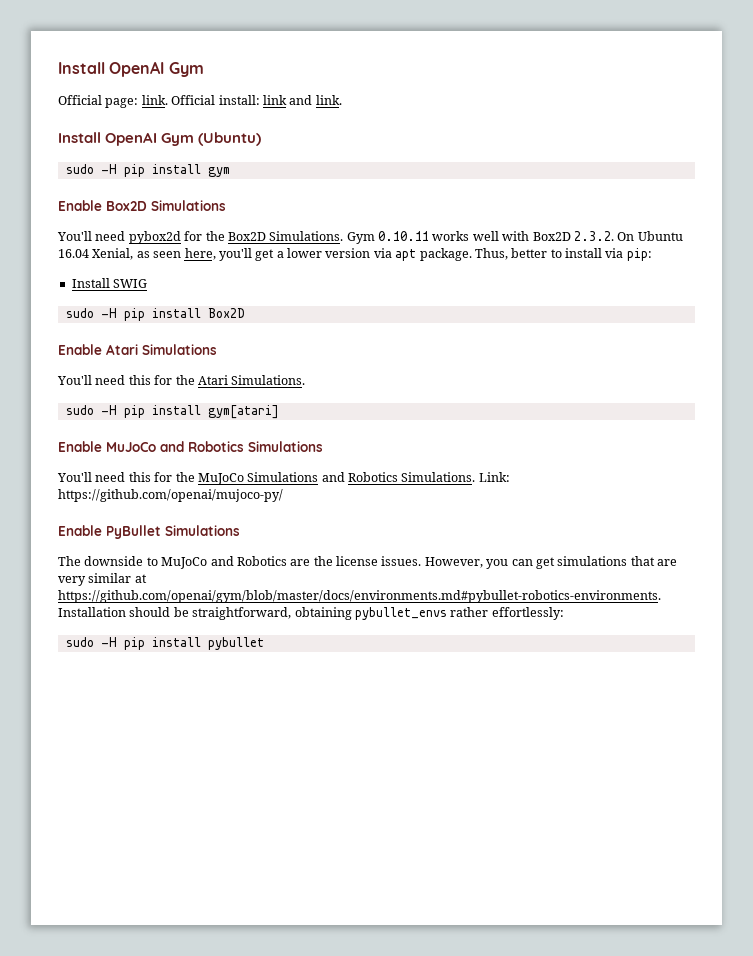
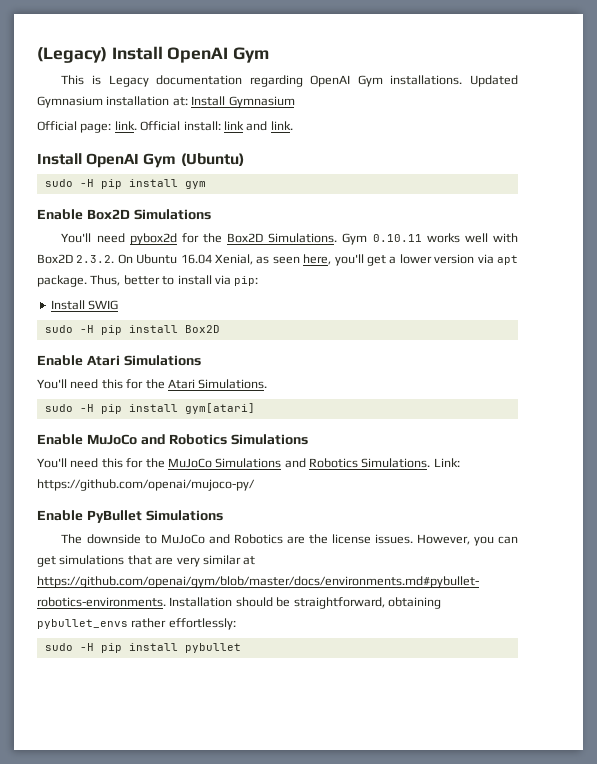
[58,61,204,77] Install OpenAI Gym -> [37,46,270,63] [61,75,518,87] [37,96,295,108] (Legacy) Install OpenAI Gym // This is Legacy documentation regarding OpenAI Gym installations. Updated Gymnasium installation at: Install Gymnasium

